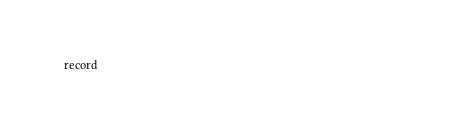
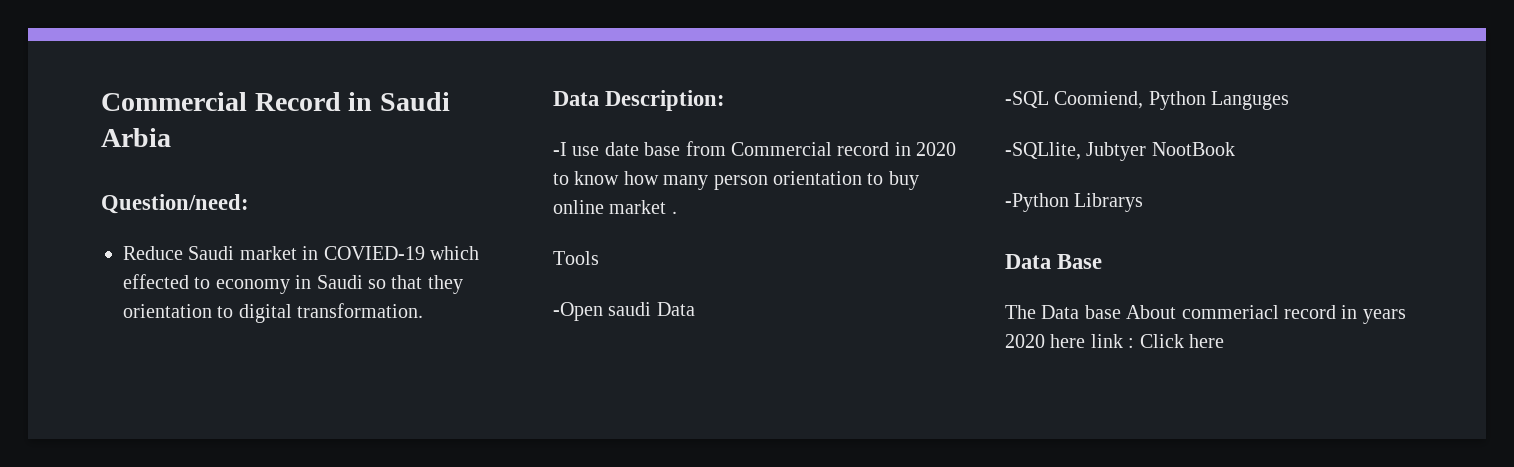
[64,60,98,70] record -> [101,92,450,111] [101,128,171,147] [101,194,249,214] [123,246,479,260] [123,274,463,294] [123,303,424,323] [553,90,726,111] [553,141,957,156] [553,171,919,190] [553,200,677,214] [553,251,599,265] [553,302,695,321] [1005,91,1290,110] [1005,142,1235,161] [1005,193,1144,212] [1005,254,1103,269] [1005,305,1406,324] [1005,334,1224,348] Commercial Record in Saudi Arbia // Question/need: // Reduce Saudi market in COVIED-19 which effected to economy in Saudi so that they orientation to digital transformation. // Data Description: // -I use date base from Commercial record in 2020 to know how many person orientation to buy online market . // Tools // -Open saudi Data // -SQL Coomiend, Python Languges // -SQLlite, Jubtyer NootBook // -Python Librarys // Data Base // The Data base About commeriacl record in years 2020 here link : Click here

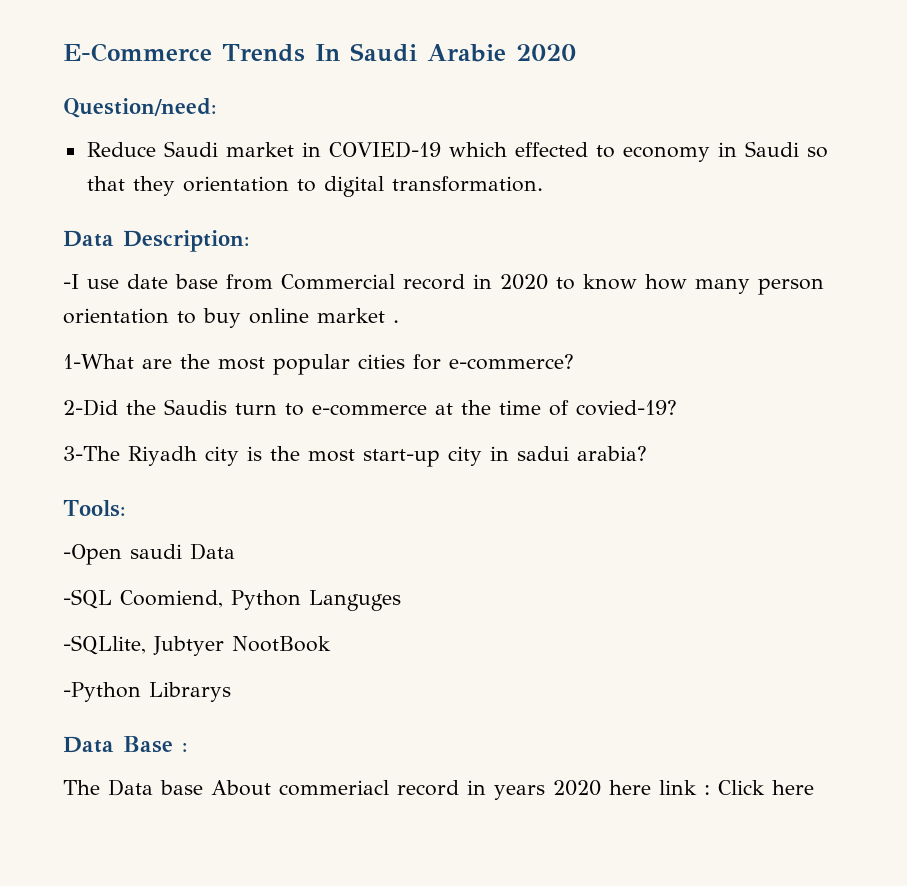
[101,92,450,111] [101,128,171,147] Commercial Record in Saudi Arbia -> [63,43,576,62] E-Commerce Trends In Saudi Arabie 2020
[553,251,599,265] Tools -> [63,354,574,375] [63,399,677,416] [63,446,647,467] [63,500,126,517] 1-What are the most popular cities for e-commerce? // 2-Did the Saudis turn to e-commerce at the time of covied-19? // 3-The Riyadh city is the most start-up city in sadui arabia? // Tools:
(1103, 261) none -> [182,743,188,752] :

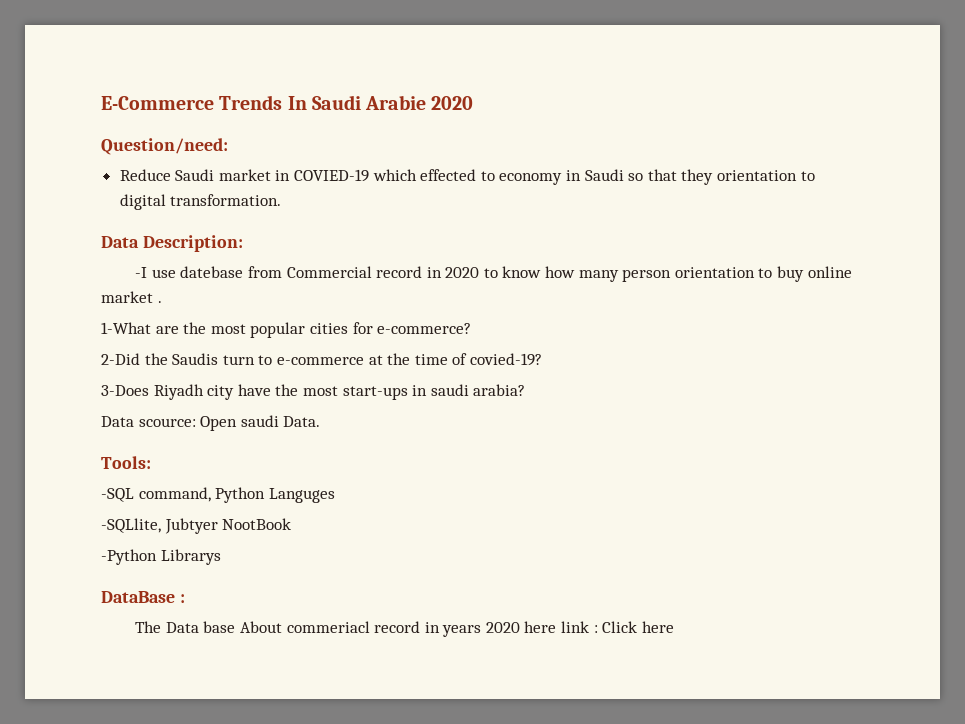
[127,274,218,289] date base -> [180,266,244,278] datebase
[63,446,120,461] 3-The -> [101,385,149,396] 3-Does
[247,446,647,467] [63,500,126,517] [63,543,235,565] is the most start-up city in sadui arabia? // Tools: // -Open saudi Data -> [237,384,526,400] [101,415,321,431] [101,456,151,469] have the most start-ups in saudi arabia? // Data scource: Open saudi Data. // Tools:
[120,590,223,608] Coomiend, -> [138,487,211,502] command,
[63,736,173,753] Data Base -> [101,591,175,603] DataBase

